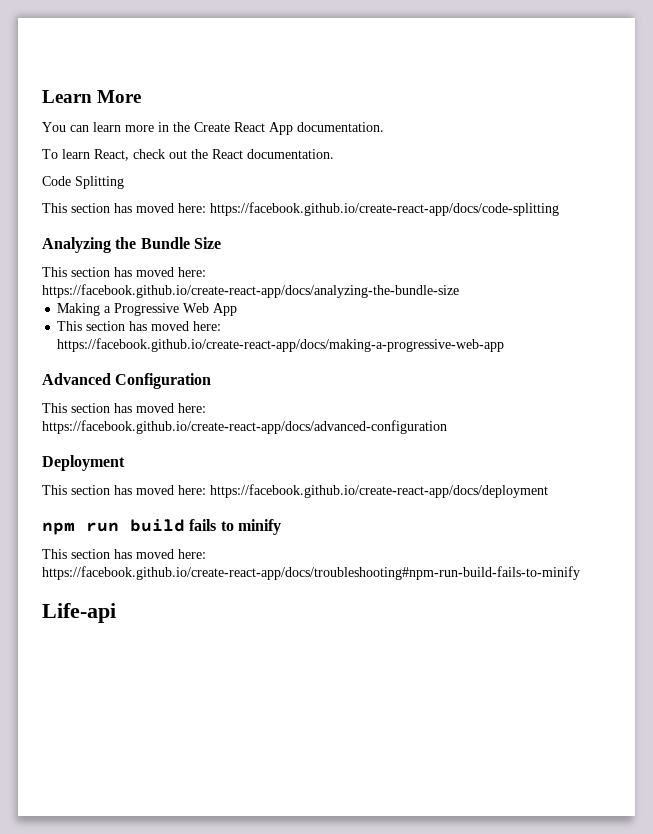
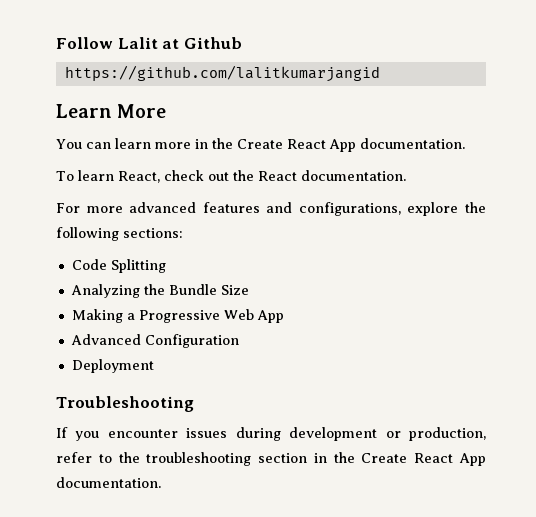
(42, 96) none -> [56,37,242,49] [64,65,380,82] Follow Lalit at Github // https://github.com/lalitkumarjangid //
[42,176,124,189] [42,202,559,216] [42,237,221,253] [42,267,206,277] [42,284,459,298] Code Splitting // This section has moved here: https://facebook.github.io/create-react-app/docs/code-splitting // Analyzing the Bundle Size // This section has moved here: https://facebook.github.io/create-react-app/docs/analyzing-the-bundle-size -> [56,202,486,216] [56,227,183,241] [71,259,166,273] [70,284,249,298] For more advanced features and configurations, explore the following sections: // Code Splitting // Analyzing the Bundle Size
[57,321,222,331] [57,338,505,352] [42,373,212,389] [42,403,206,413] [42,420,447,434] [42,455,125,471] [42,484,548,498] [42,519,281,535] [42,549,206,559] [42,566,580,580] [42,603,116,623] This section has moved here: https://facebook.github.io/create-react-app/docs/making-a-progressive-web-app // Advanced Configuration // This section has moved here: https://facebook.github.io/create-react-app/docs/advanced-configuration // Deployment // This section has moved here: https://facebook.github.io/create-react-app/docs/deployment // npm run build fails to minify // This section has moved here: https://facebook.github.io/create-react-app/docs/troubleshooting#npm-run-build-fails-to-minify // Life-api -> [70,334,239,348] [71,359,154,373] [56,396,194,412] [56,427,486,441] [56,452,486,466] [56,477,161,488] Advanced Configuration // Deployment // Troubleshooting // If you encounter issues during development or production, refer to the troubleshooting section in the Create React App documentation.

